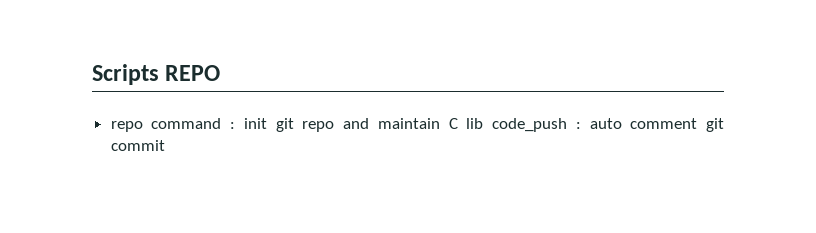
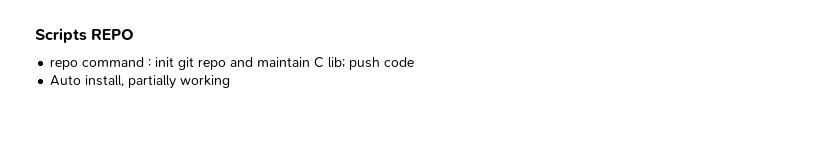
[466,118,724,132] [110,140,165,151] lib code_push : auto comment git commit -> [328,57,415,70] [50,75,231,89] lib; push code // Auto install, partially working

